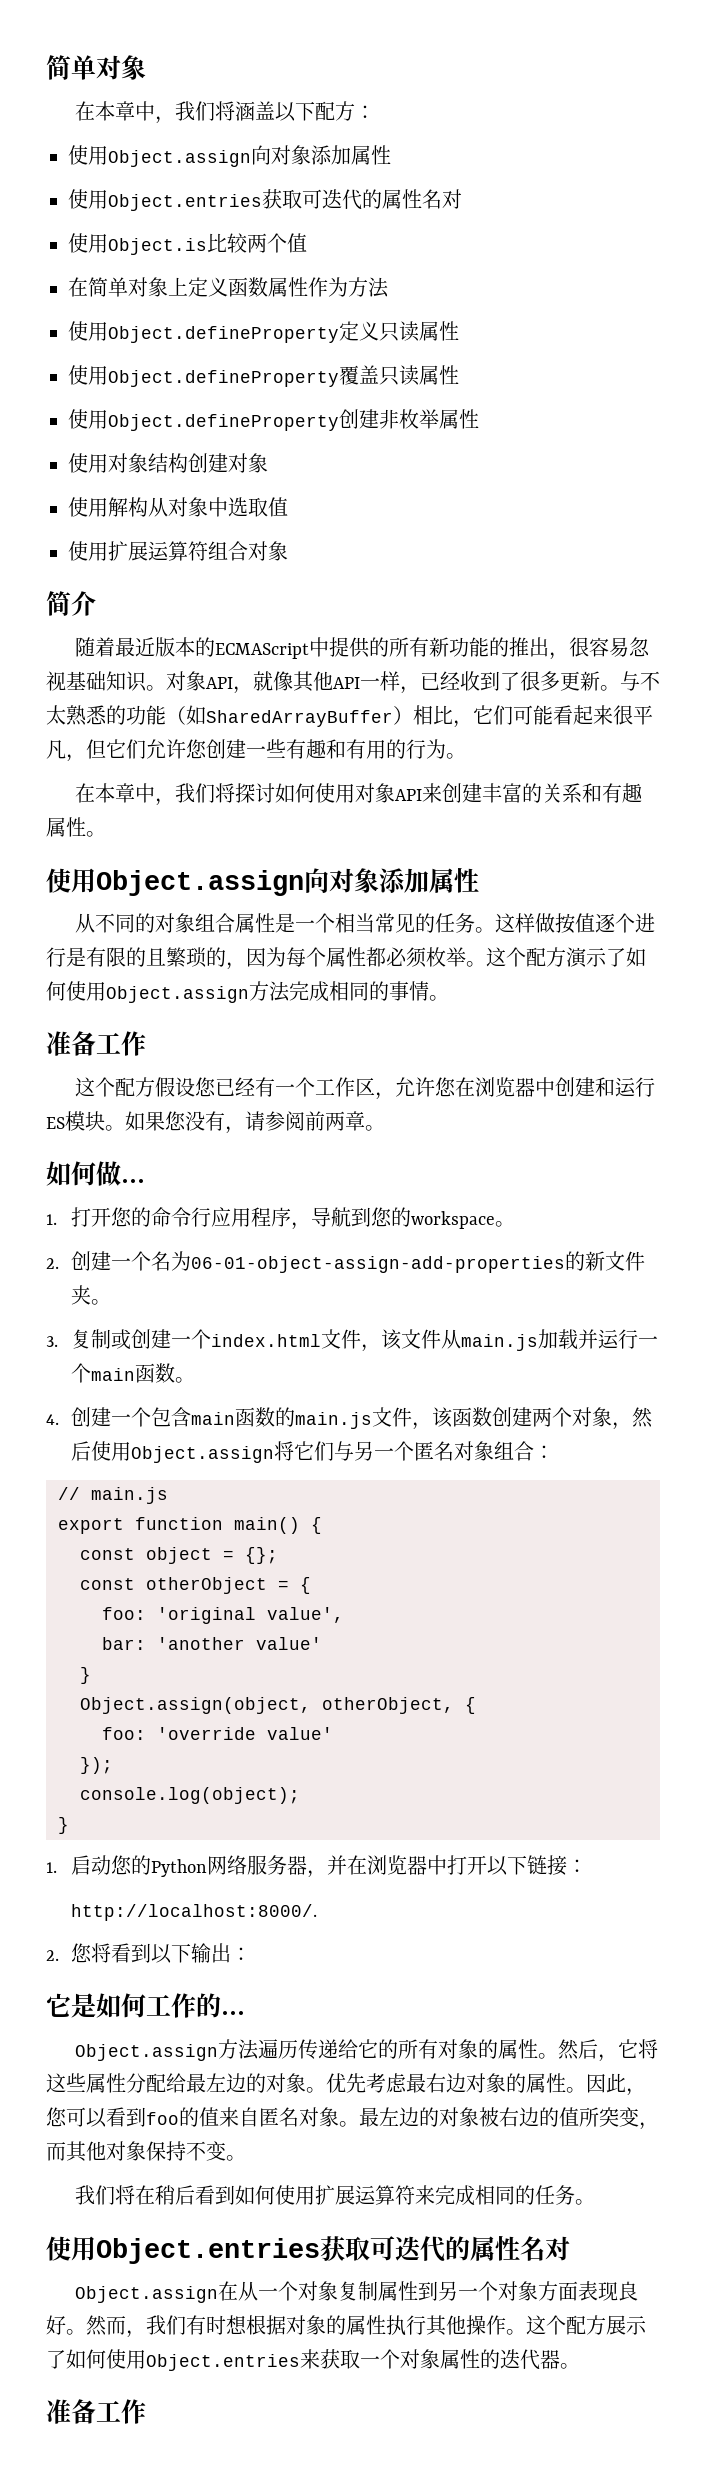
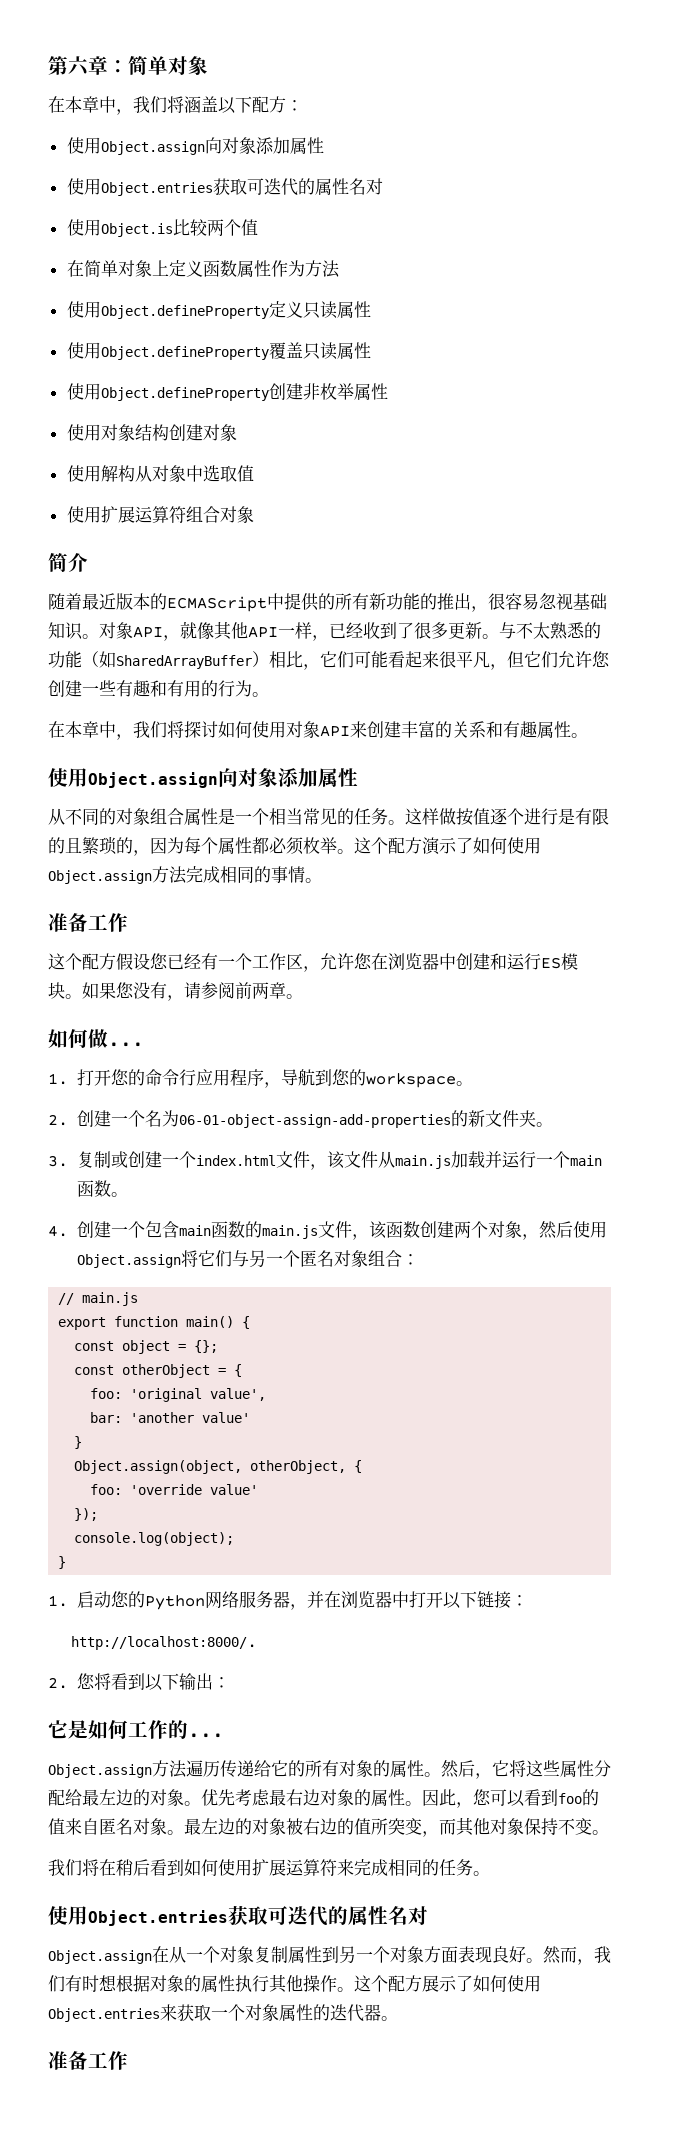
(46, 67) none -> [48,56,128,76] 第六章：

